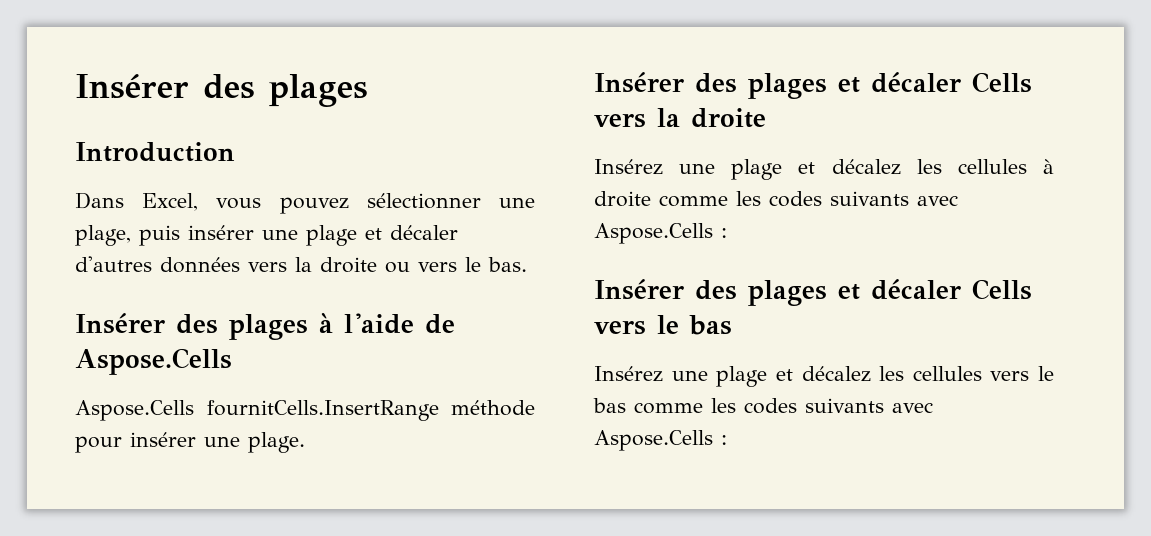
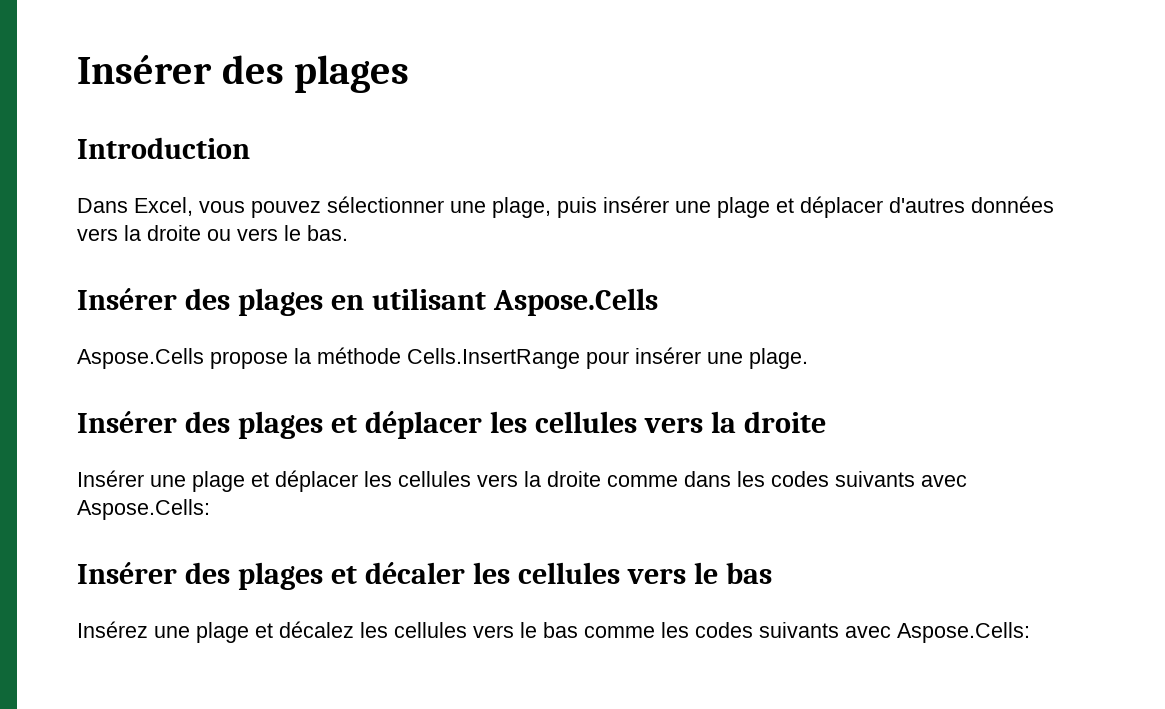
[390,225,458,240] décaler -> [800,196,883,218] déplacer
[319,313,455,334] à l'aide de -> [330,288,486,310] en utilisant
[206,400,535,421] fournitCells.InsertRange méthode -> [210,347,580,369] propose la méthode Cells.InsertRange
[871,72,1032,93] décaler Cells -> [364,411,637,439] déplacer les cellules
[594,159,1054,180] Insérez une plage et décalez les cellules à -> [77,470,541,492] Insérer une plage et déplacer les cellules vers la
[736,191,958,207] [594,223,727,244] [594,279,1032,306] les codes suivants avec Aspose.Cells : // Insérer des plages et décaler Cells -> [684,471,967,487] [77,499,210,520] [77,562,620,590] dans les codes suivants avec Aspose.Cells: // Insérer des plages et décaler les cellules
[594,430,727,451] Aspose.Cells : -> [897,622,1030,643] Aspose.Cells:

